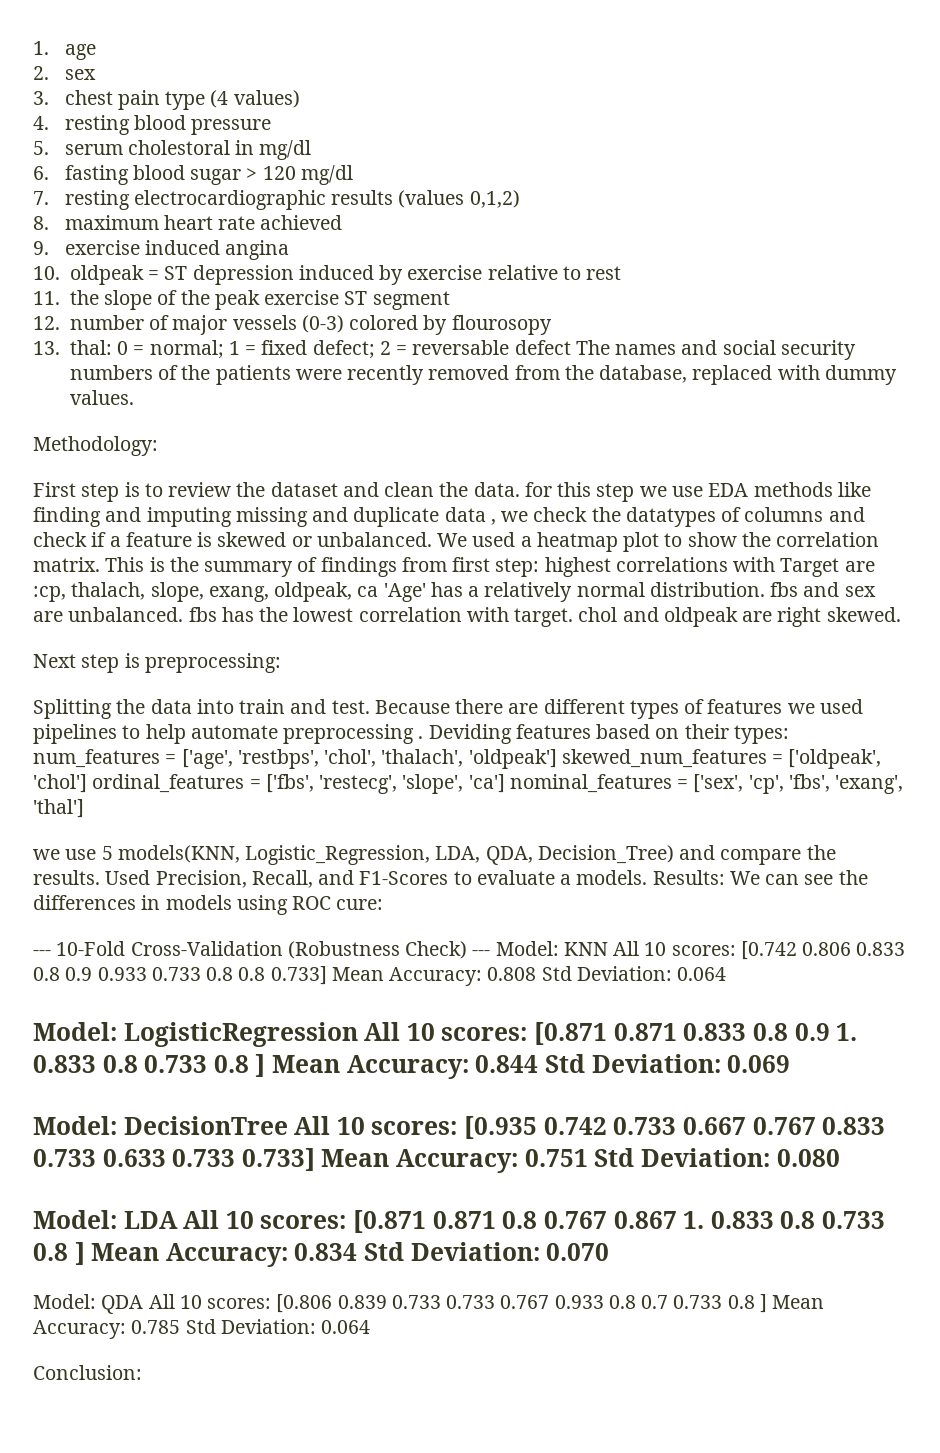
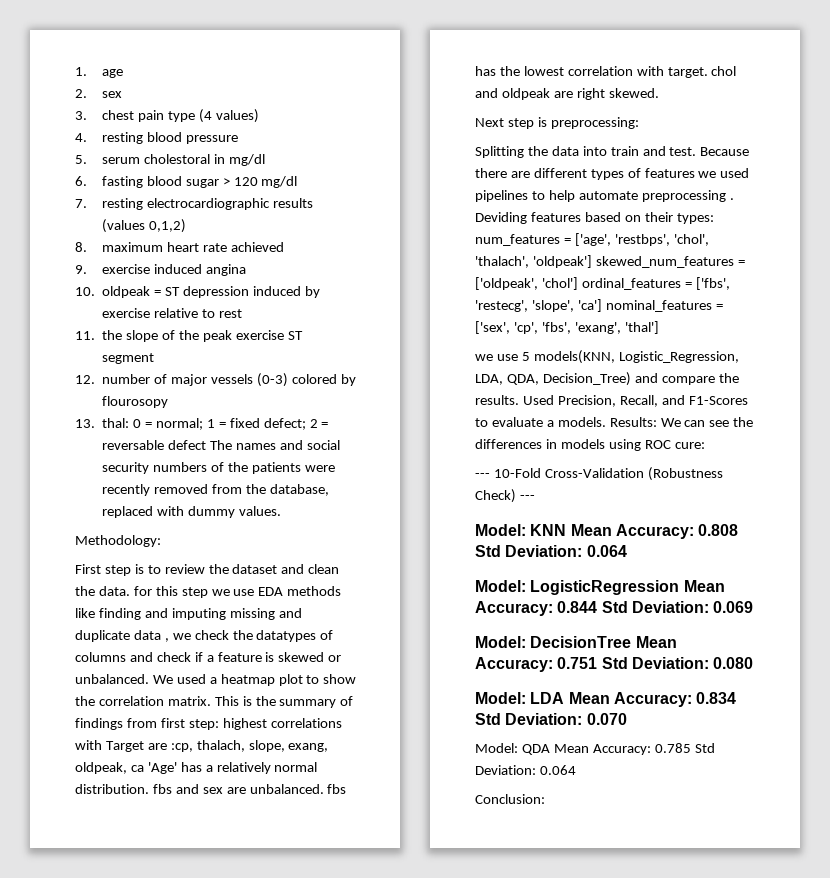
(491, 953) none -> (535, 497) //
[613,941,906,960] [33,966,327,985] All 10 scores: [0.742 0.806 0.833 0.8 0.9 0.933 0.733 0.8 0.8 0.733] -> (567, 530) none
[364,1022,858,1045] [33,1054,266,1077] All 10 scores: [0.871 0.871 0.833 0.8 0.9 1. 0.833 0.8 0.733 0.8 ] -> (680, 587) none
[294,1116,886,1139] [33,1148,315,1171] All 10 scores: [0.935 0.742 0.733 0.667 0.767 0.833 0.733 0.633 0.733 0.733] -> (632, 642) none
[183,1210,885,1233] [33,1242,85,1265] All 10 scores: [0.871 0.871 0.8 0.767 0.867 1. 0.833 0.8 0.733 0.8 ] -> (565, 698) none
[148,1294,767,1313] All 10 scores: [0.806 0.839 0.733 0.733 0.767 0.933 0.8 0.7 0.733 0.8 ] -> (550, 749) none

